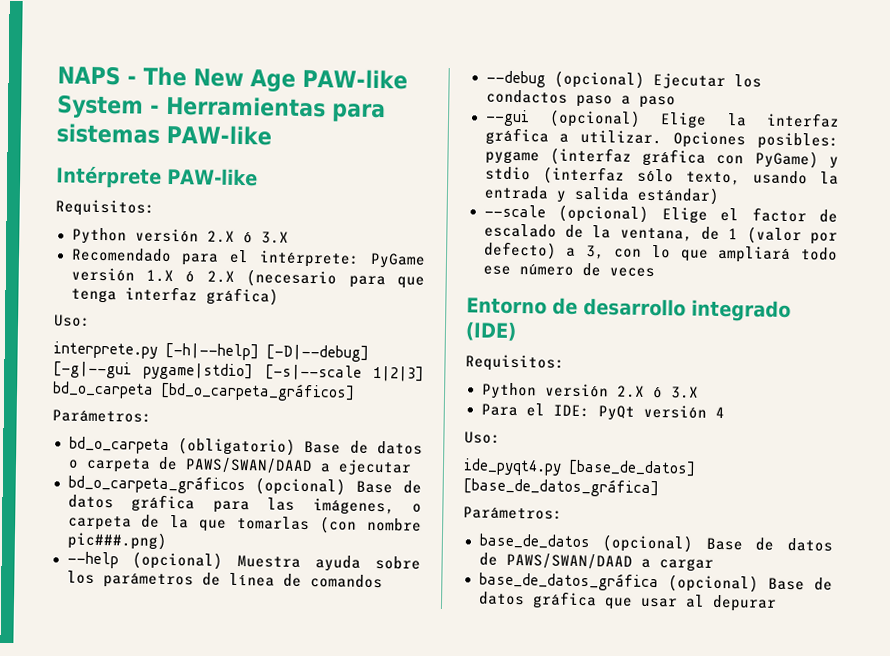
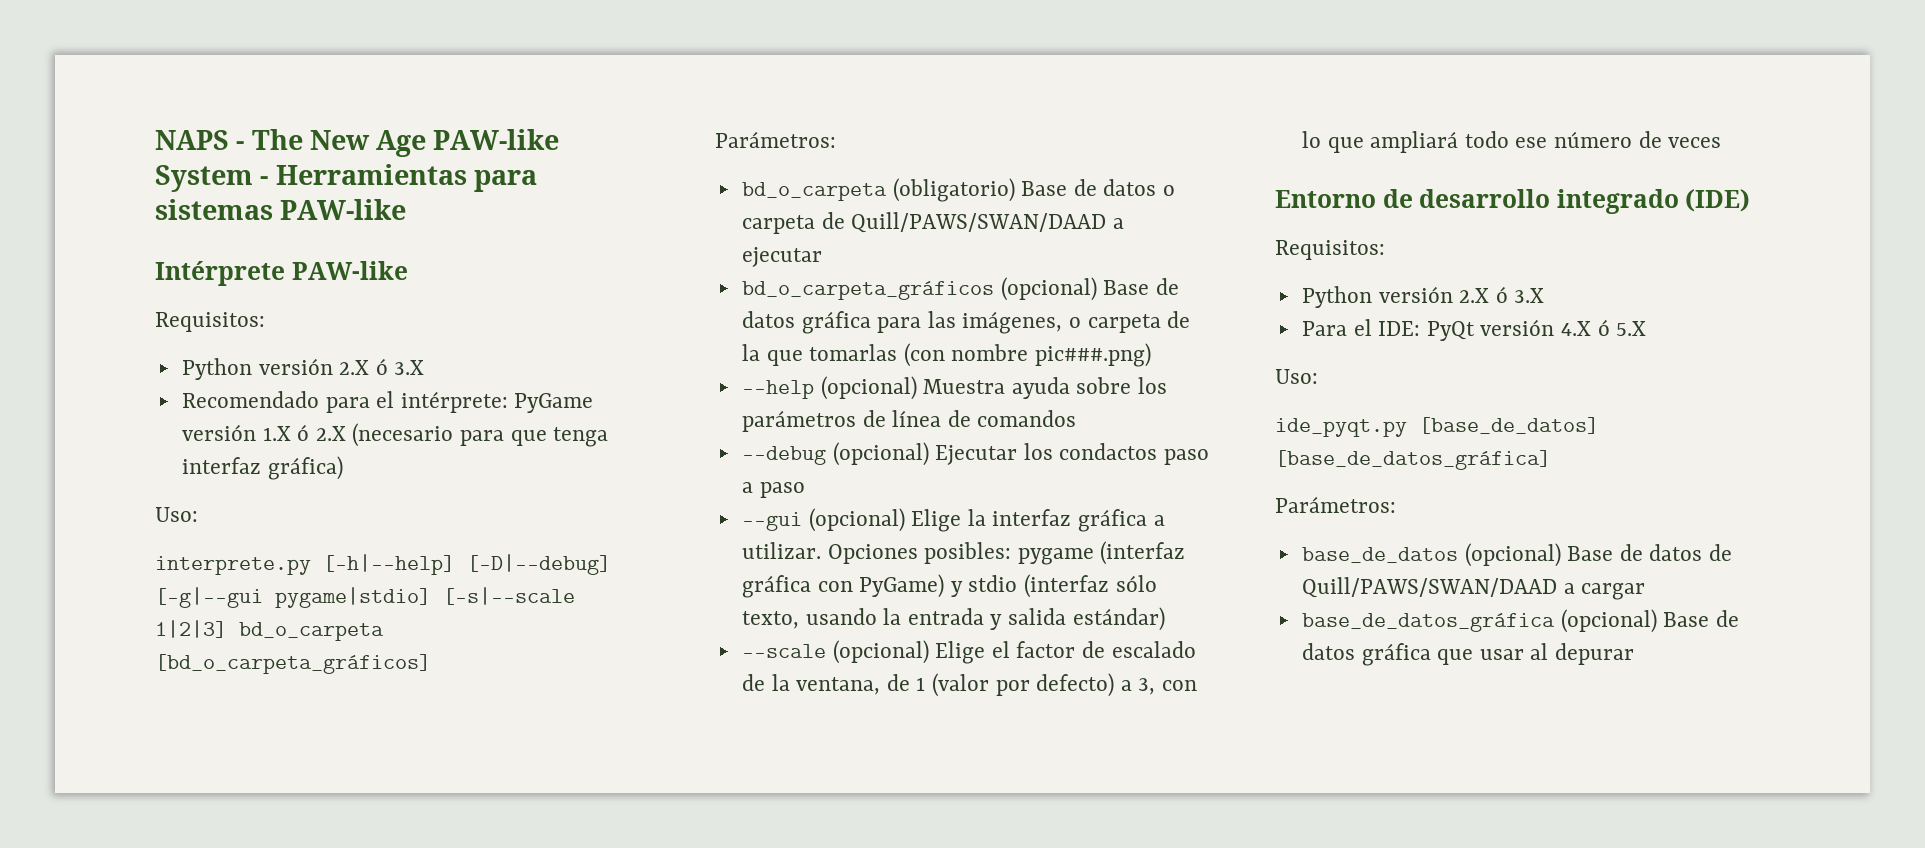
[184,457,313,475] PAWS/SWAN/DAAD -> [851,212,1107,233] Quill/PAWS/SWAN/DAAD
[714,406,725,419] [464,431,501,444] [463,458,562,476] 4 // Uso: // ide_pyqt4.py -> [1561,319,1647,336] [1275,369,1318,384] [1275,418,1407,437] 4.X ó 5.X // Uso: // ide_pyqt.py
[505,552,633,570] PAWS/SWAN/DAAD -> [1301,577,1557,598] Quill/PAWS/SWAN/DAAD

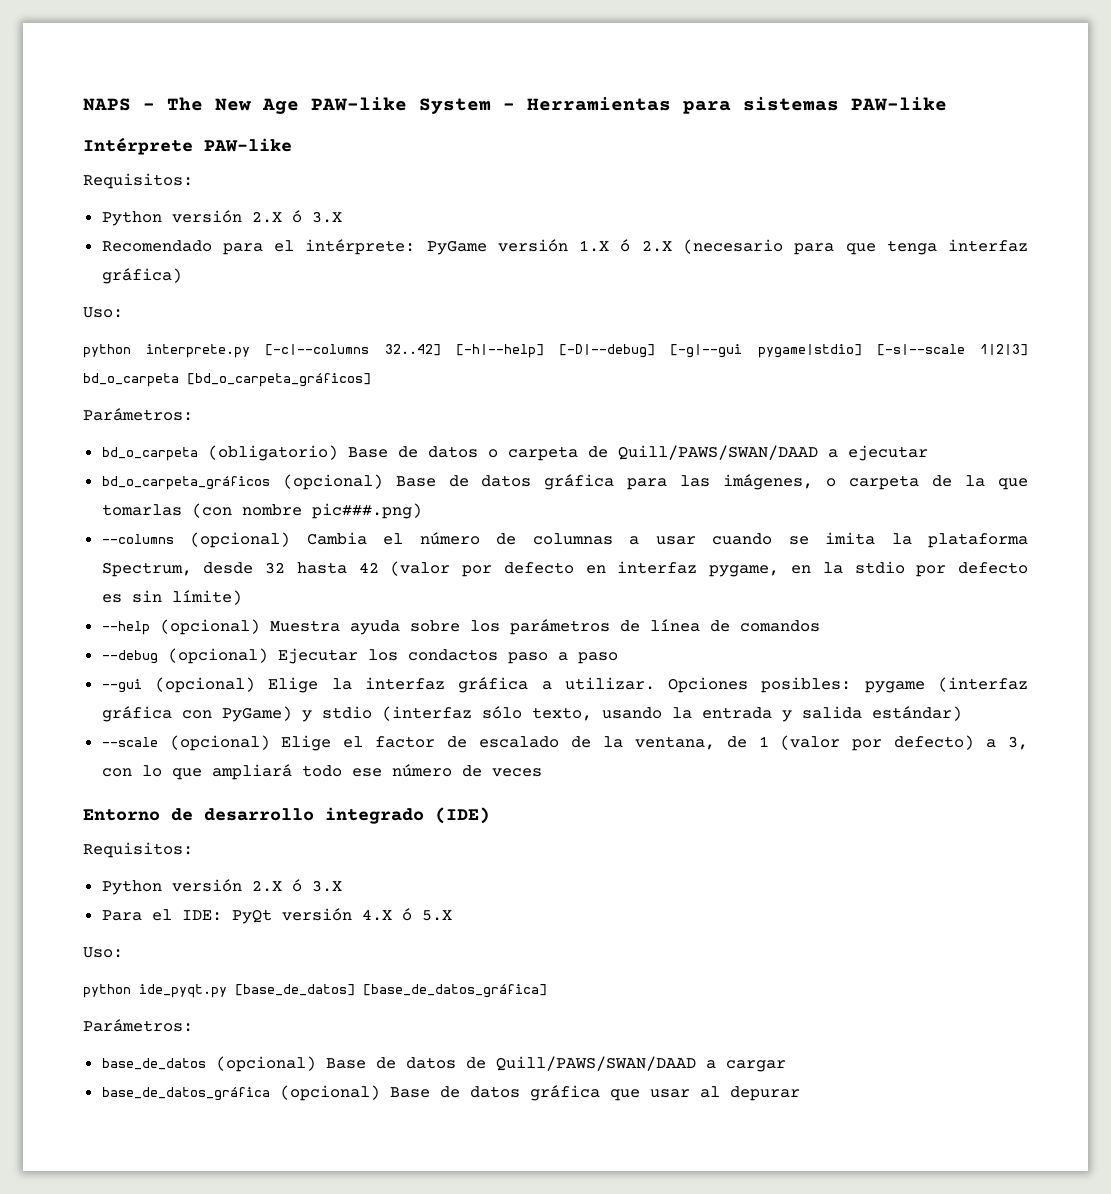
[155,556,311,575] interprete.py -> [83,344,441,358] python interprete.py [-c|--columns 32..42]
(1152, 355) none -> [101,532,1028,548] [101,561,1028,577] [101,590,242,605] // --columns (opcional) Cambia el número de columnas a usar cuando se imita la plataforma Spectrum, desde 32 hasta 42 (valor por defecto en interfaz pygame, en la stdio por defecto es sin límite)
(1318, 376) none -> [83,984,131,998] python

